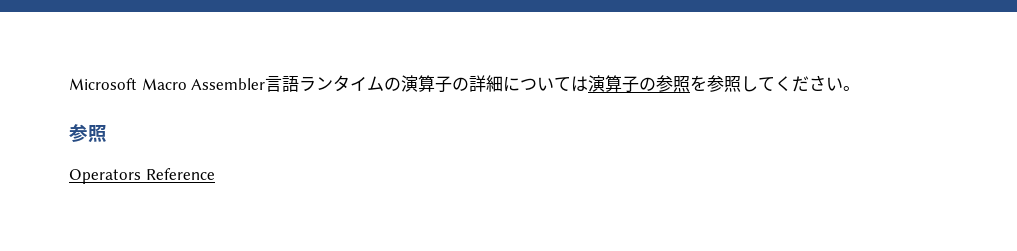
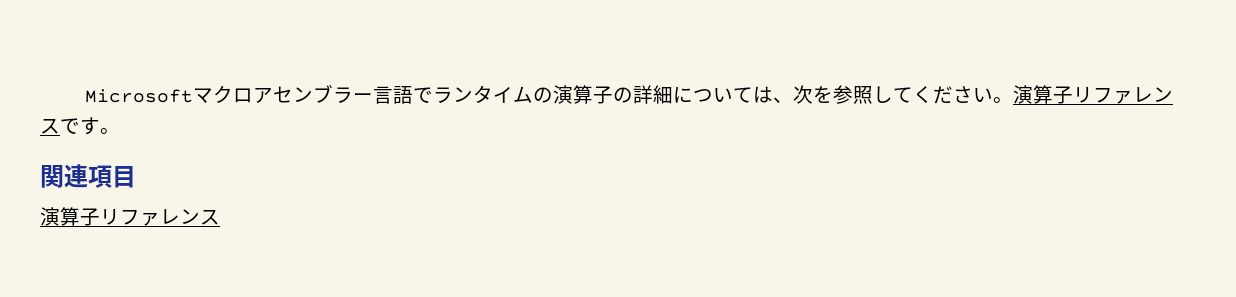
[141,75,300,92] Macro Assembler言語 -> [193,84,434,104] マクロアセンブラー言語で
[588,75,691,93] 演算子の参照 -> [773,85,814,104] 、次
[69,124,107,143] [69,168,215,184] // 参照 // Operators Reference -> [1013,85,1174,104] [40,117,120,135] [40,164,136,188] [40,207,220,226] 演算子リファレンスです。 // 関連項目 // 演算子リファレンス

